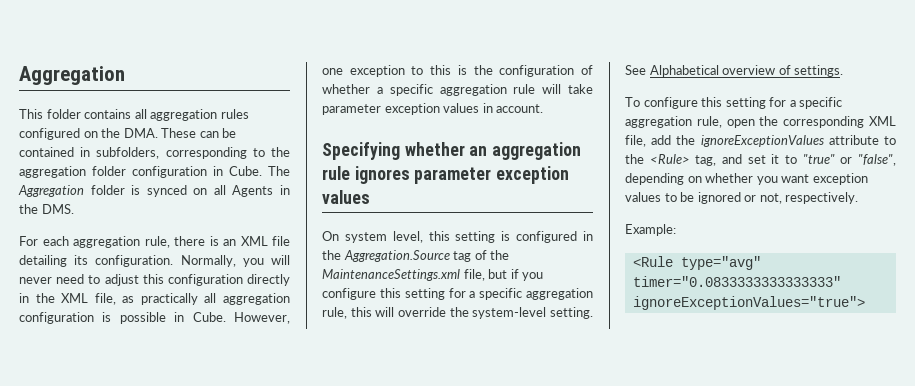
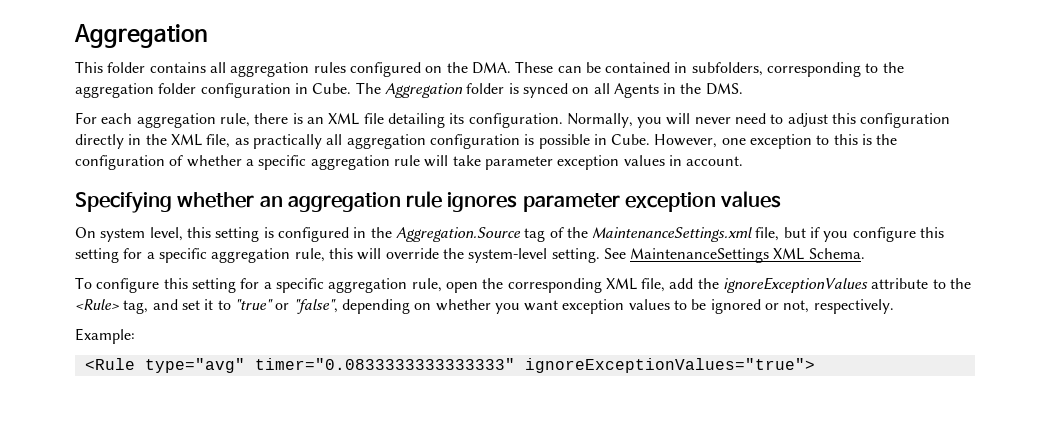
[649,65,844,77] Alphabetical overview of settings. -> [630,248,865,263] MaintenanceSettings XML Schema.

